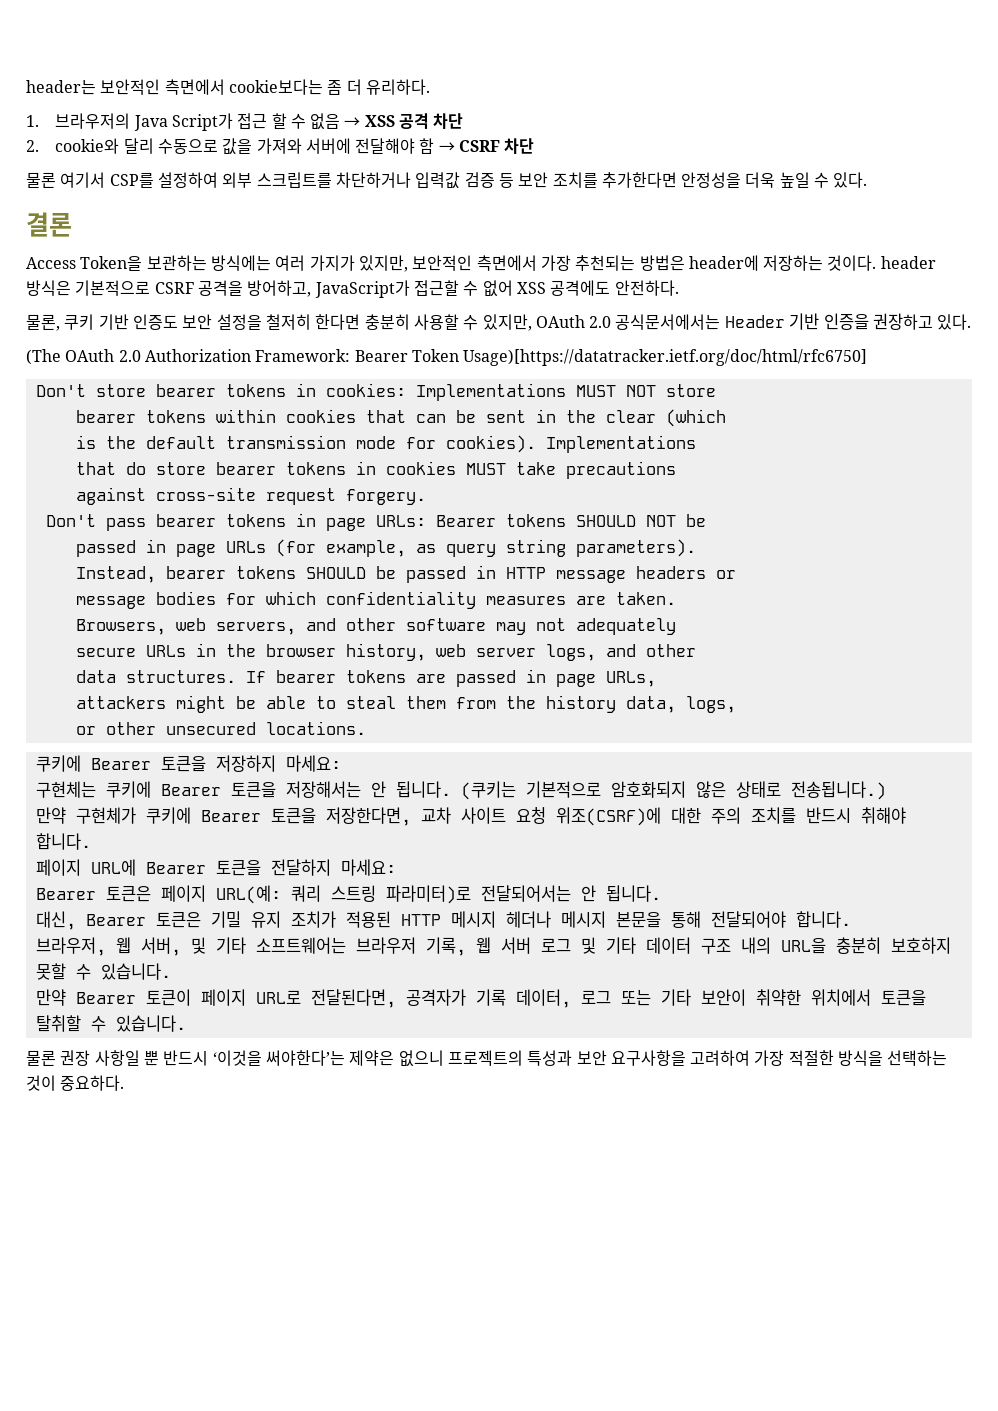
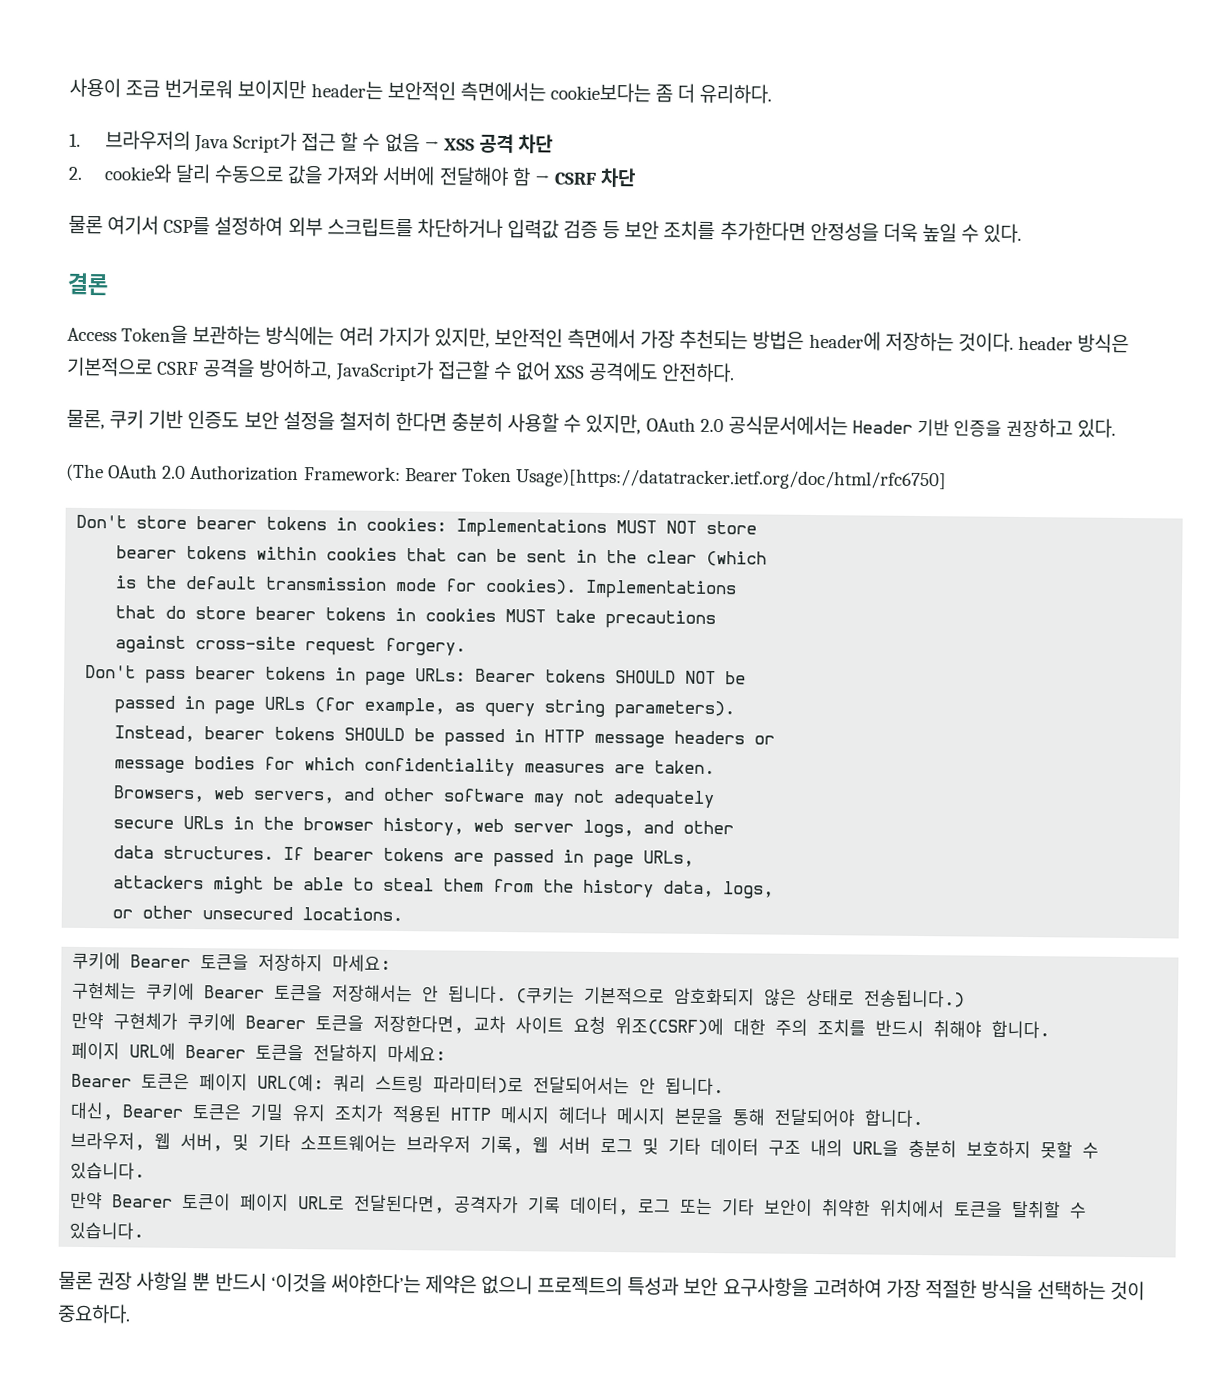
(26, 87) none -> [69,77,307,100] 사용이 조금 번거로워 보이지만
[164,79,225,95] 측면에서 -> [459,81,546,102] 측면에서는

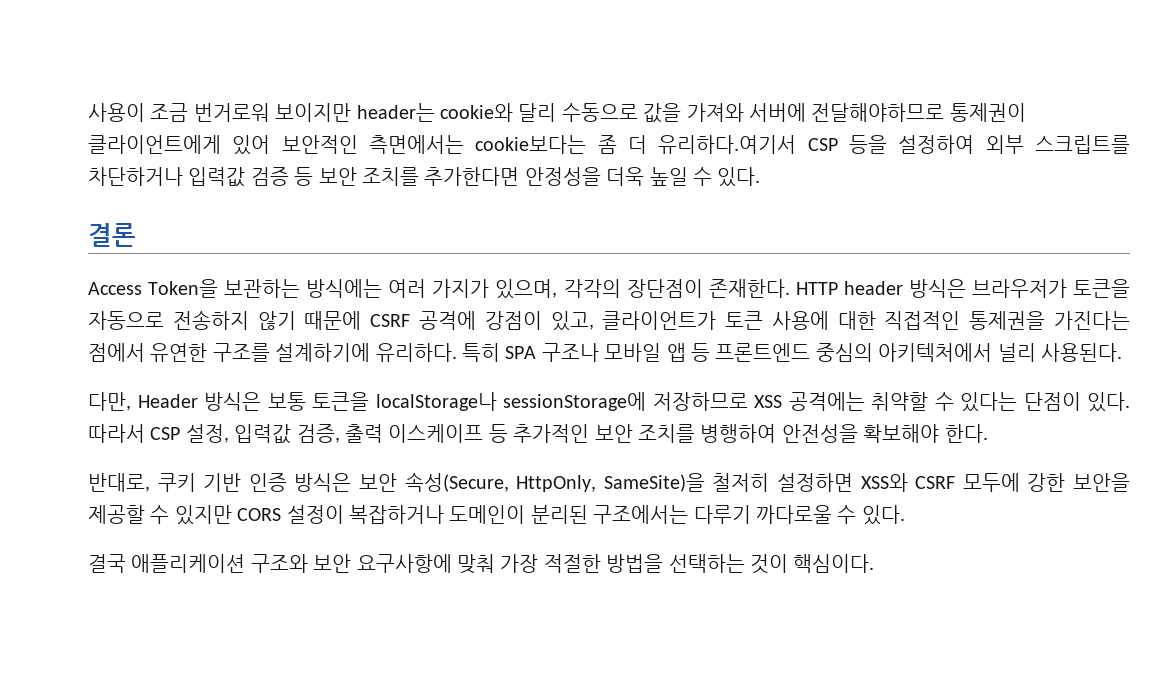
[386,80,773,104] [69,130,554,154] [68,166,83,180] 보안적인 측면에서는 cookie보다는 좀 더 유리하다. // 1. 브라우저의 Java Script가 접근 할 수 없음 → XSS 공격 차단 // 2. -> (435, 112) none
[438,166,637,188] [68,215,211,236] 전달해야 함 → CSRF 차단 // 물론 여기서 CSP를 -> [811,103,1026,122] [88,135,887,155] 전달해야하므로 통제권이 클라이언트에게 있어 보안적인 측면에서는 cookie보다는 좀 더 유리하다.여기서 CSP 등을
[433,327,1130,353] [67,356,736,383] [66,409,1116,438] [65,463,947,491] [76,514,758,538] [116,545,768,567] [115,575,738,600] [115,605,717,630] [115,635,467,656] [85,664,747,687] [114,695,736,720] [114,725,776,748] [114,756,716,777] [113,785,716,810] [113,815,735,838] [113,845,695,869] [113,875,775,899] [112,905,404,922] [72,951,392,972] [72,981,966,1008] [71,1011,1051,1039] [71,1041,447,1063] [71,1073,725,1096] [70,1101,924,1128] [70,1131,1100,1159] [70,1161,146,1180] [70,1191,1088,1219] [69,1221,145,1240] [58,1271,882,1298] 있지만, 보안적인 측면에서 가장 추천되는 방법은 header에 저장하는 것이다. header 방식은 기본적으로 CSRF 공격을 방어하고, JavaScript가 접근할 수 없어 XSS 공격에도 안전하다. // 물론, 쿠키 기반 인증도 보안 설정을 철저히 한다면 충분히 사용할 수 있지만, OAuth 2.0 공식문서에서는 Header 기반 인증을 권장하고 있다. // (The OAuth 2.0 Authorization Framework: Bearer Token Usage)[https://datatracker.ietf.org/doc/html/rfc6750] // Don't store bearer tokens in cookies: Implementations MUST NOT store // bearer tokens within cookies that can be sent in the clear (which // is the default transmission mode for cookies). Implementations // that do store bearer tokens in cookies MUST take precautions // against cross-site request forgery. // Don't pass bearer tokens in page URLs: Bearer tokens SHOULD NOT be // passed in page URLs (for example, as query string parameters). // Instead, bearer tokens SHOULD be passed in HTTP message headers or // message bodies for which confidentiality measures are taken. // Browsers, web servers, and other software may not adequately // secure URLs in the browser history, web server logs, and other // data structures. If bearer tokens are passed in page URLs, // attackers might be able to steal them from the history data, logs, // or other unsecured locations. // 쿠키에 Bearer 토큰을 저장하지 마세요: // 구현체는 쿠키에 Bearer 토큰을 저장해서는 안 됩니다. (쿠키는 기본적으로 암호화되지 않은 상태로 전송됩니다.) // 만약 구현체가 쿠키에 Bearer 토큰을 저장한다면, 교차 사이트 요청 위조(CSRF)에 대한 주의 조치를 반드시 취해야 합니다. // 페이지 URL에 Bearer 토큰을 전달하지 마세요: // Bearer 토큰은 페이지 URL(예: 쿼리 스트링 파라미터)로 전달되어서는 안 됩니다. // 대신, Bearer 토큰은 기밀 유지 조치가 적용된 HTTP 메시지 헤더나 메시지 본문을 통해 전달되어야 합니다. // 브라우저, 웹 서버, 및 기타 소프트웨어는 브라우저 기록, 웹 서버 로그 및 기타 데이터 구조 내의 URL을 충분히 보호하지 못할 수 있습니다. // 만약 Bearer 토큰이 페이지 URL로 전달된다면, 공격자가 기록 데이터, 로그 또는 기타 보안이 취약한 위치에서 토큰을 탈취할 수 있습니다. // 물론 권장 사항일 뿐 반드시 ‘이것을 써야한다’는 제약은 없으니 프로젝트의 특성과 보안 요구사항을 고려하여 -> [495,279,1130,299] [88,310,1131,331] [88,343,1122,362] [88,392,1130,412] [88,424,988,444] [88,472,1131,492] [88,505,905,525] [88,554,495,574] 있으며, 각각의 장단점이 존재한다. HTTP header 방식은 브라우저가 토큰을 자동으로 전송하지 않기 때문에 CSRF 공격에 강점이 있고, 클라이언트가 토큰 사용에 대한 직접적인 통제권을 가진다는 점에서 유연한 구조를 설계하기에 유리하다. 특히 SPA 구조나 모바일 앱 등 프론트엔드 중심의 아키텍처에서 널리 사용된다. // 다만, Header 방식은 보통 토큰을 localStorage나 sessionStorage에 저장하므로 XSS 공격에는 취약할 수 있다는 단점이 있다. 따라서 CSP 설정, 입력값 검증, 출력 이스케이프 등 추가적인 보안 조치를 병행하여 안전성을 확보해야 한다. // 반대로, 쿠키 기반 인증 방식은 보안 속성(Secure, HttpOnly, SameSite)을 철저히 설정하면 XSS와 CSRF 모두에 강한 보안을 제공할 수 있지만 CORS 설정이 복잡하거나 도메인이 분리된 구조에서는 다루기 까다로울 수 있다. // 결국 애플리케이션 구조와 보안 요구사항에 맞춰
[981,1279,1034,1300] 방식을 -> [606,554,664,573] 방법을
[57,1303,131,1324] 중요하다. -> [793,554,875,573] 핵심이다.

